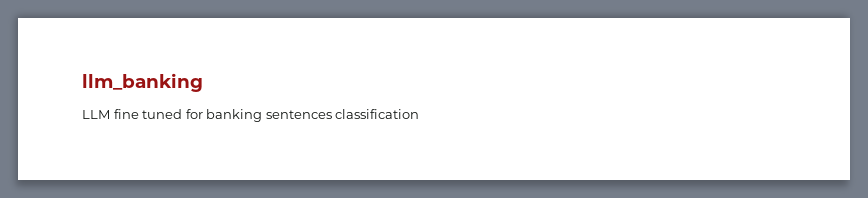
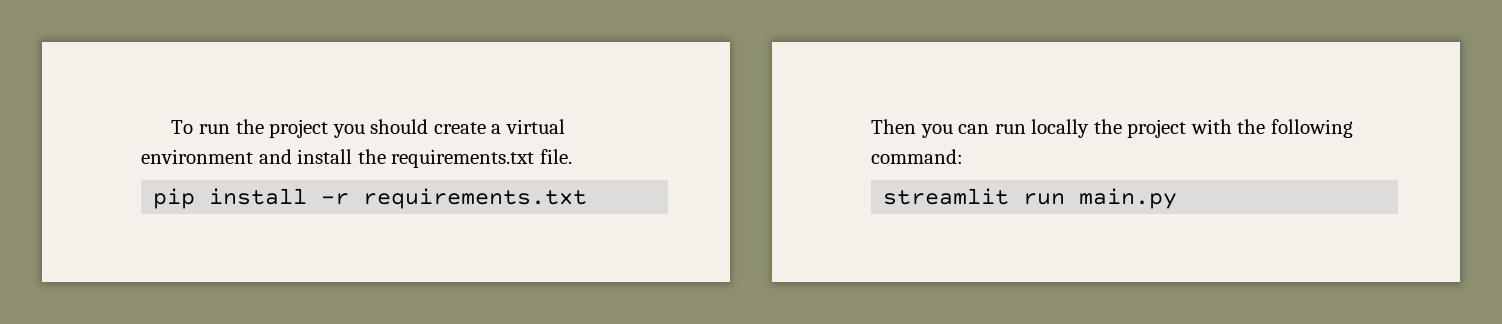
[82,73,203,92] [82,109,420,122] llm_banking // LLM fine tuned for banking sentences classification -> [171,119,565,138] [141,149,572,168] [153,188,588,209] [871,119,1353,138] [871,149,963,164] [883,188,1178,209] To run the project you should create a virtual environment and install the requirements.txt file. // pip install -r requirements.txt // Then you can run locally the project with the following command: // streamlit run main.py

